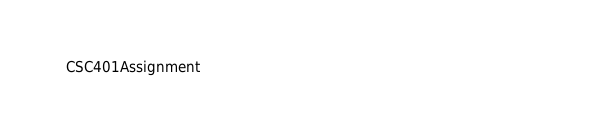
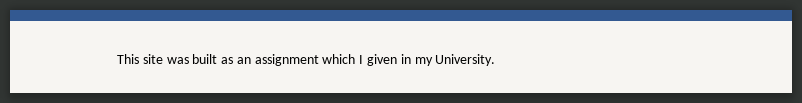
[66,60,200,76] CSC401Assignment -> [116,54,496,66] This site was built as an assignment which I given in my University.

